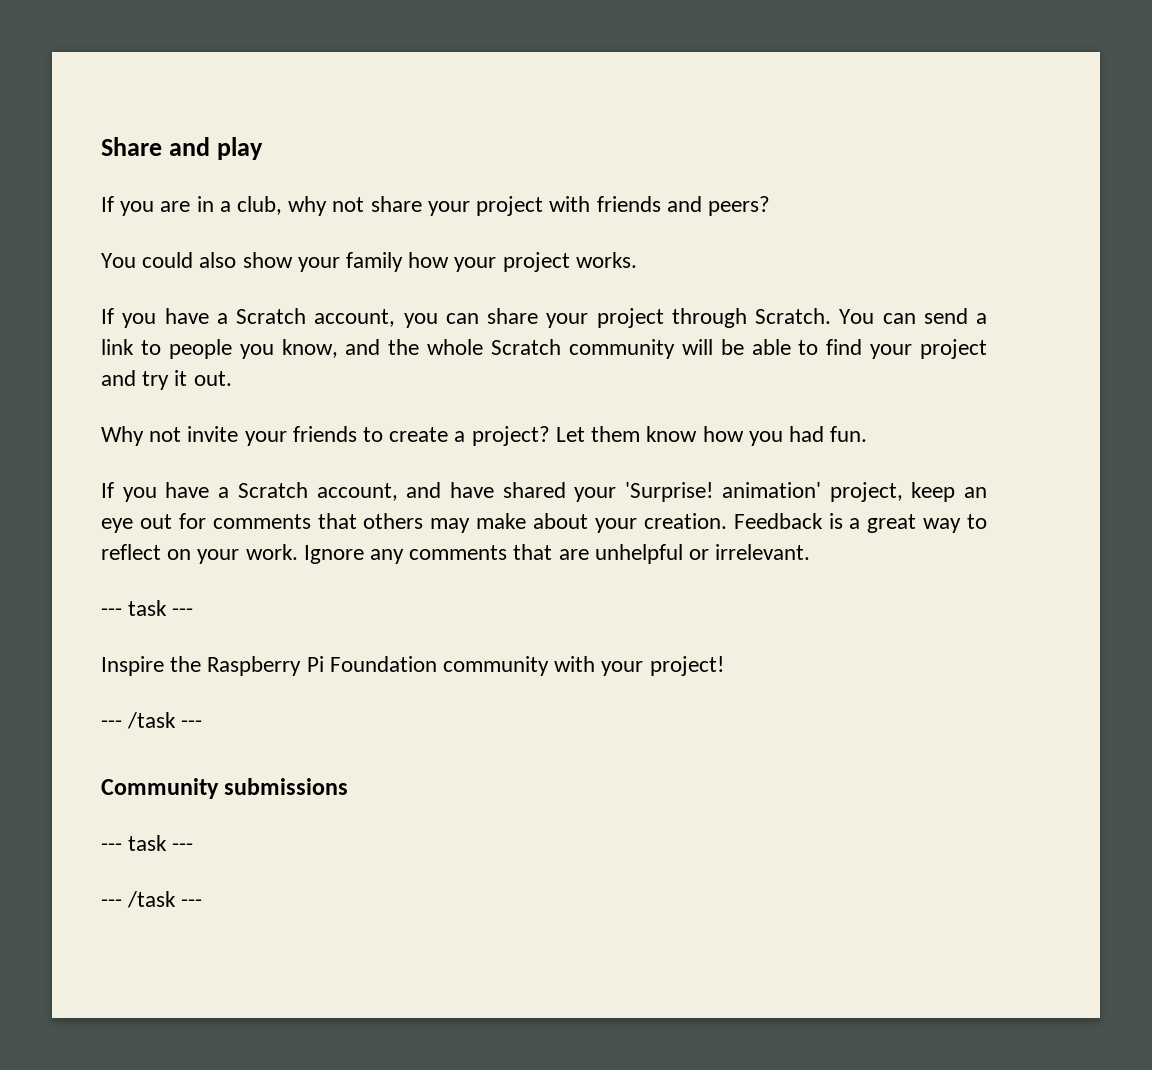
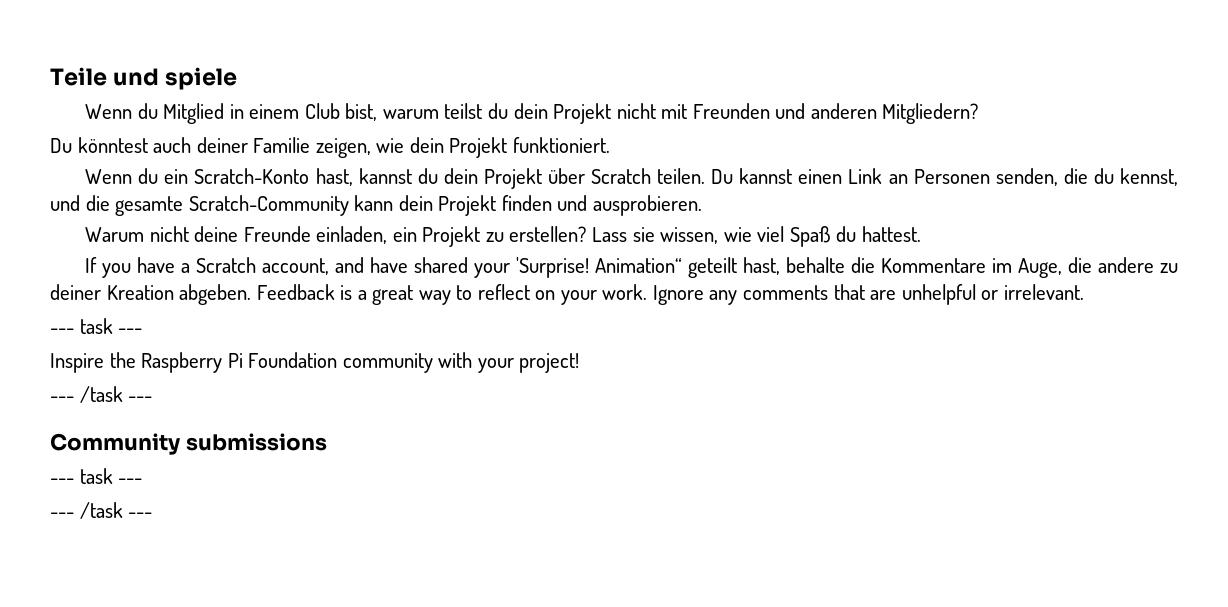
[101,137,263,160] [101,196,770,216] [101,252,637,272] [101,308,987,328] [101,339,987,359] [101,370,232,390] [101,426,868,446] Share and play // If you are in a club, why not share your project with friends and peers? // You could also show your family how your project works. // If you have a Scratch account, you can share your project through Scratch. You can send a link to people you know, and the whole Scratch community will be able to find your project and try it out. // Why not invite your friends to create a project? Let them know how you had fun. -> [50,67,238,90] [85,103,979,124] [50,137,610,158] [85,168,1178,189] [50,195,702,216] [85,226,921,247] Teile und spiele // Wenn du Mitglied in einem Club bist, warum teilst du dein Projekt nicht mit Freunden und anderen Mitgliedern? // Du könntest auch deiner Familie zeigen, wie dein Projekt funktioniert. // Wenn du ein Scratch-Konto hast, kannst du dein Projekt über Scratch teilen. Du kannst einen Link an Personen senden, die du kennst, und die gesamte Scratch-Community kann dein Projekt finden und ausprobieren. // Warum nicht deine Freunde einladen, ein Projekt zu erstellen? Lass sie wissen, wie viel Spaß du hattest.
[721,482,987,502] [101,513,727,533] animation' project, keep an eye out for comments that others may make about your creation. -> [595,257,1178,278] [50,284,252,305] Animation“ geteilt hast, behalte die Kommentare im Auge, die andere zu deiner Kreation abgeben.

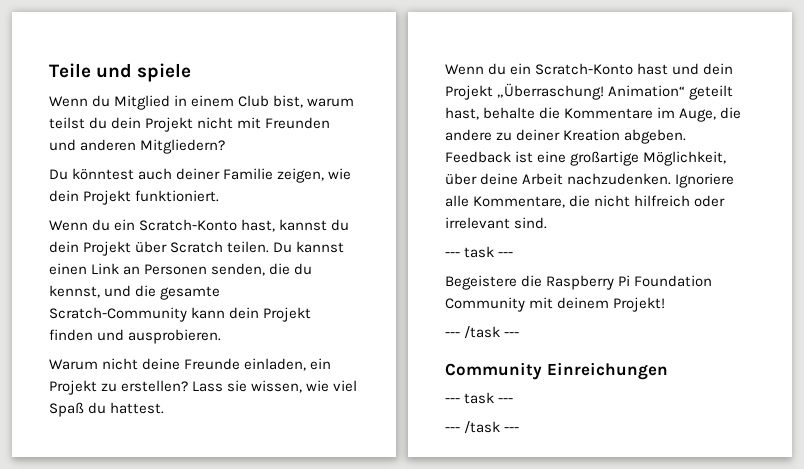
[85,257,590,278] If you have a Scratch account, and have shared your 'Surprise! -> [445,63,734,75] [445,83,605,100] Wenn du ein Scratch-Konto hast und dein Projekt „Überraschung!
[340,284,1084,305] [50,318,143,334] [50,352,136,373] is a great way to reflect on your work. Ignore any comments that are unhelpful or irrelevant. // --- task --- // Inspire the -> [515,151,727,166] [445,173,735,188] [445,195,726,208] [445,217,548,229] [445,246,514,258] [445,275,543,290] ist eine großartige Möglichkeit, über deine Arbeit nachzudenken. Ignoriere alle Kommentare, die nicht hilfreich oder irrelevant sind. // --- task --- // Begeistere die
[342,352,580,373] community with your project! -> [445,297,666,312] Community mit deinem Projekt!
[185,433,327,451] submissions -> [546,362,668,380] Einreichungen

